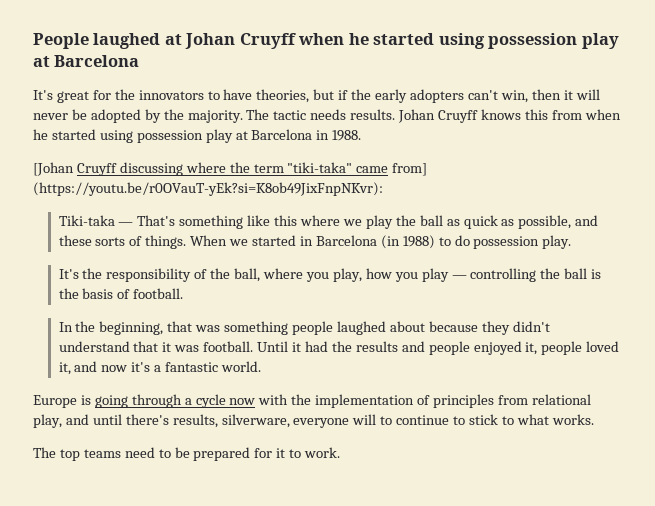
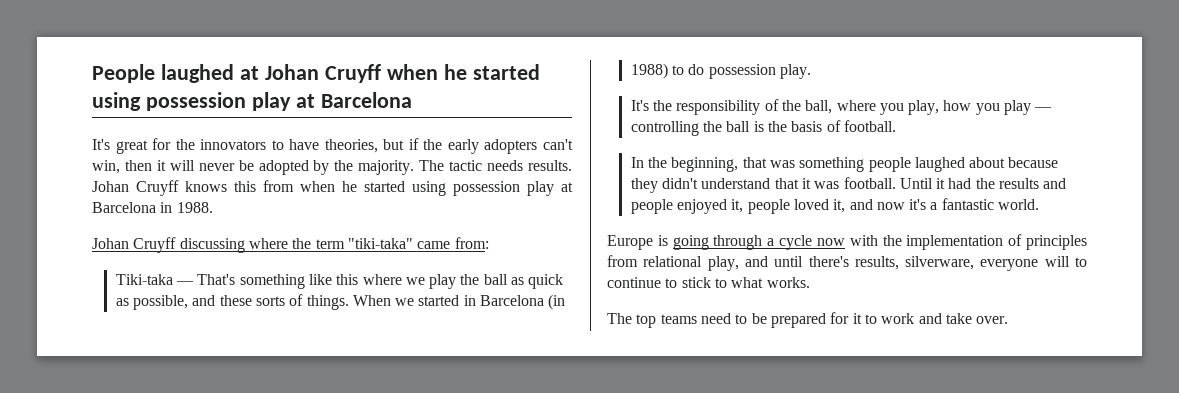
[33,162,74,176] [Johan -> [92,238,129,249] Johan
[392,163,428,176] [33,182,383,196] from] (https://youtu.be/r0OVauT-yEk?si=K8ob49JixFnpNKvr): -> [454,237,489,249] from:
[304,447,341,458] work. -> [881,313,1009,324] work and take over.

